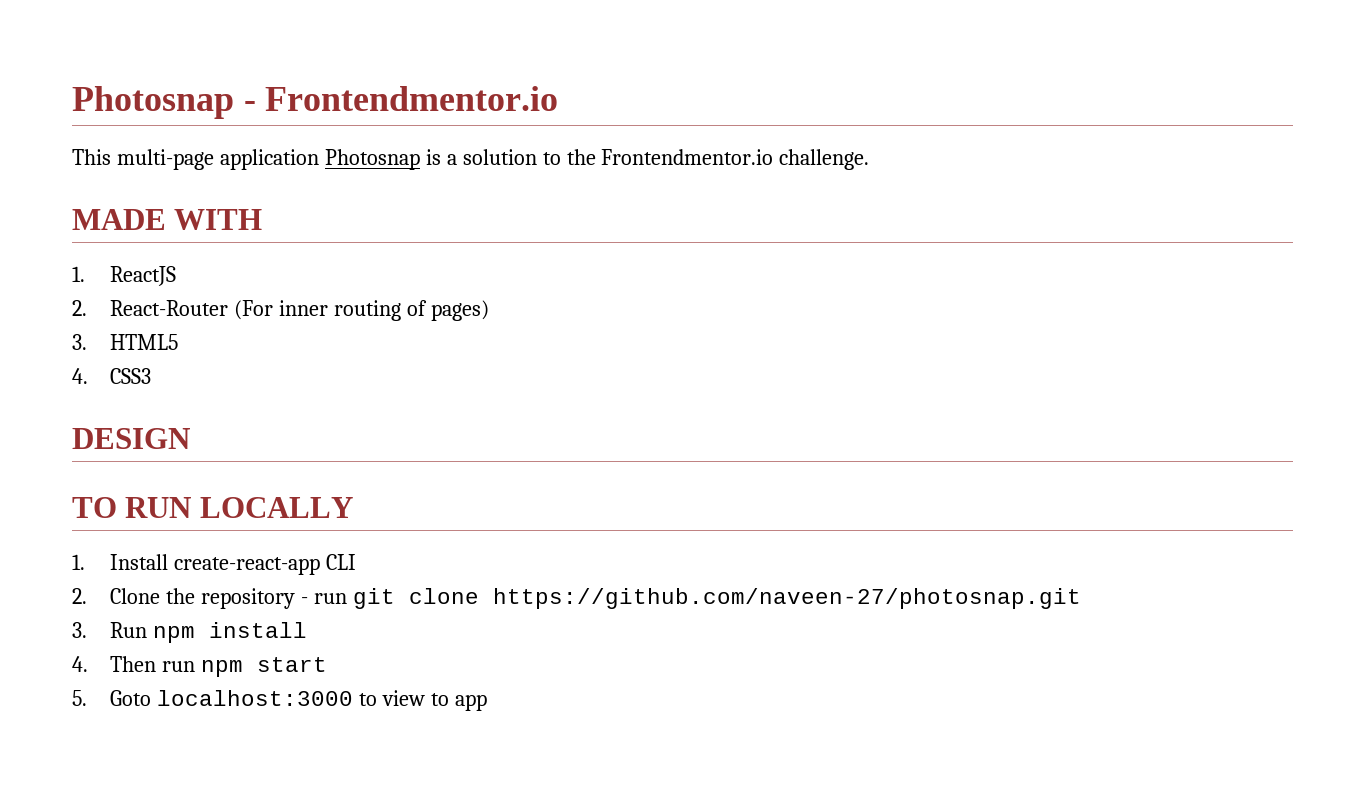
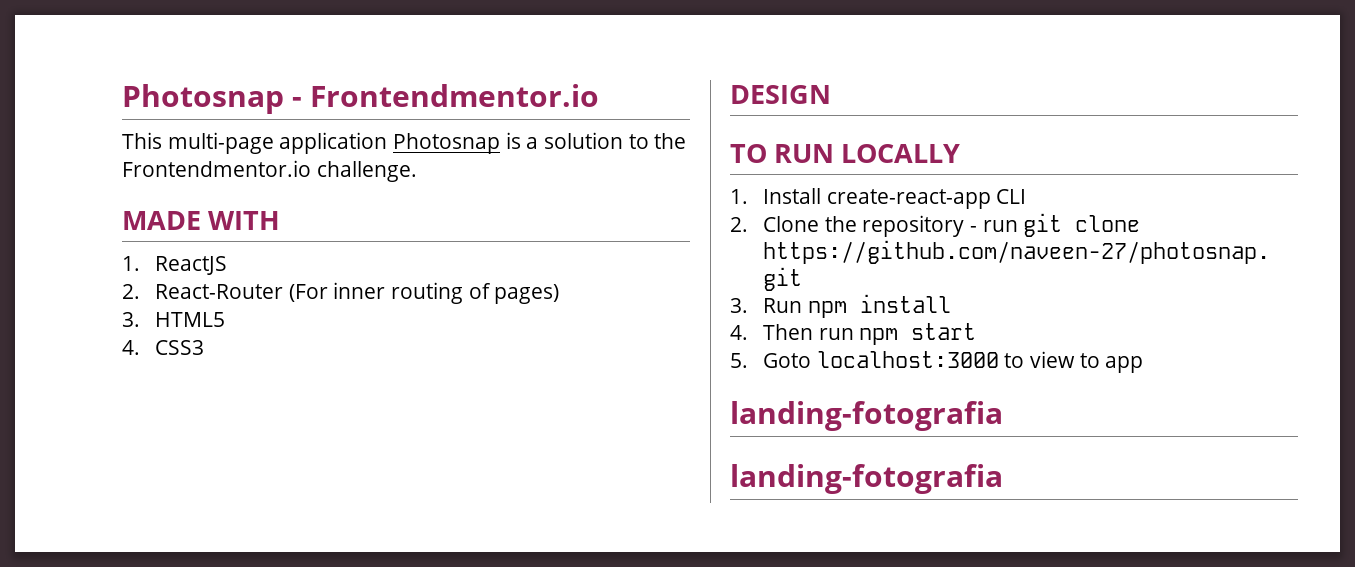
(487, 702) none -> [730,401,1003,431] [730,464,1003,494] // landing-fotografia // landing-fotografia

